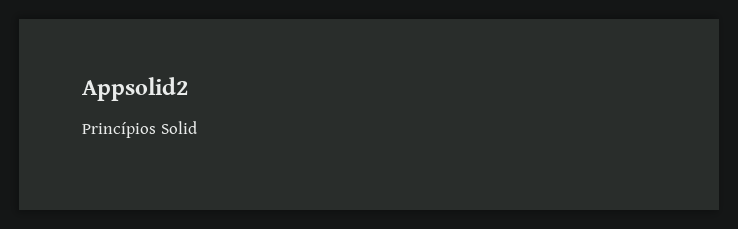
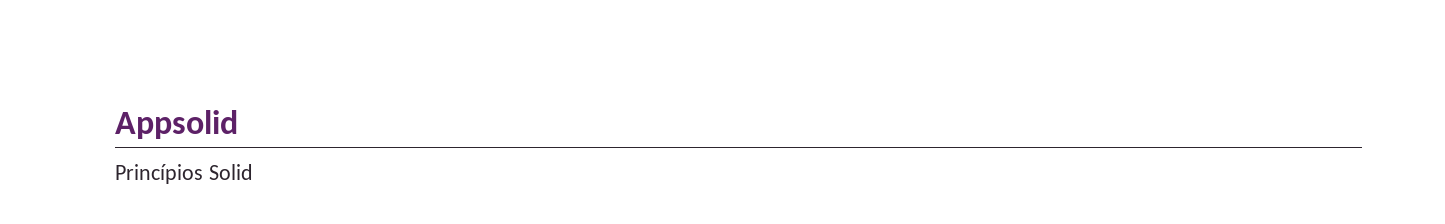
[82,77,188,101] Appsolid2 -> [115,110,238,139] Appsolid

